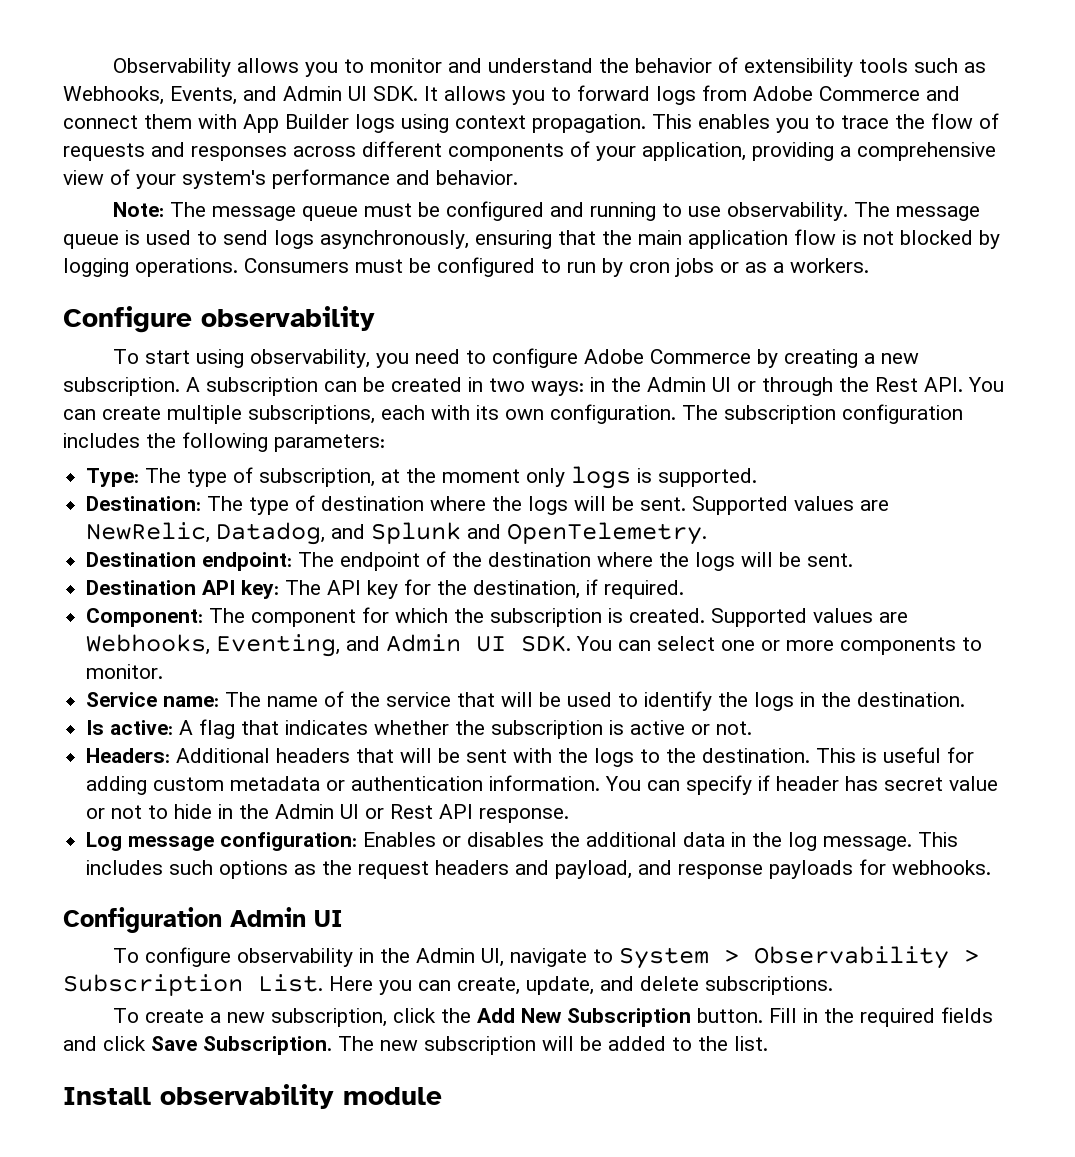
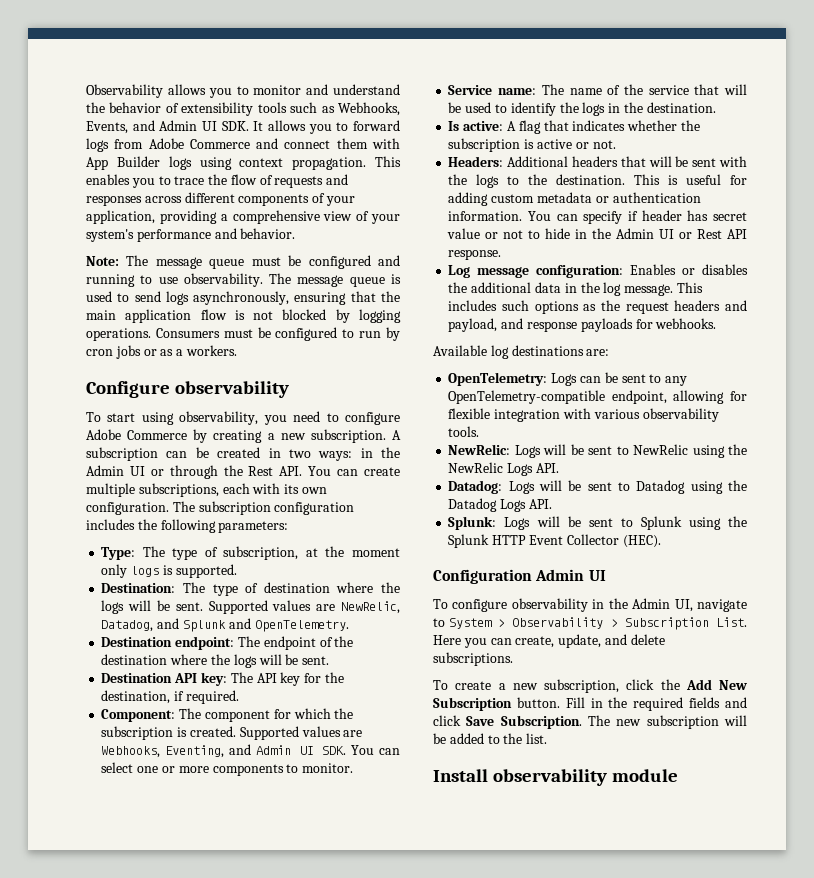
(992, 867) none -> [433,345,610,359] [448,372,688,386] [448,390,747,404] [448,408,719,422] [448,426,480,437] [448,444,747,458] [448,462,559,476] [448,480,747,494] [448,498,552,512] [448,516,747,530] [448,534,661,548] // Available log destinations are: // OpenTelemetry: Logs can be sent to any OpenTelemetry-compatible endpoint, allowing for flexible integration with various observability tools. // NewRelic: Logs will be sent to NewRelic using the NewRelic Logs API. // Datadog: Logs will be sent to Datadog using the Datadog Logs API. // Splunk: Logs will be sent to Splunk using the Splunk HTTP Event Collector (HEC).

